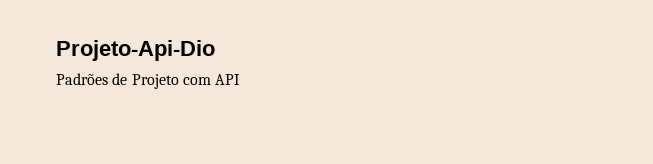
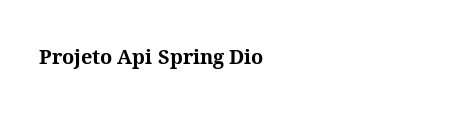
[56,40,215,61] [56,73,241,89] Projeto-Api-Dio // Padrões de Projeto com API -> [39,49,264,69] Projeto Api Spring Dio

